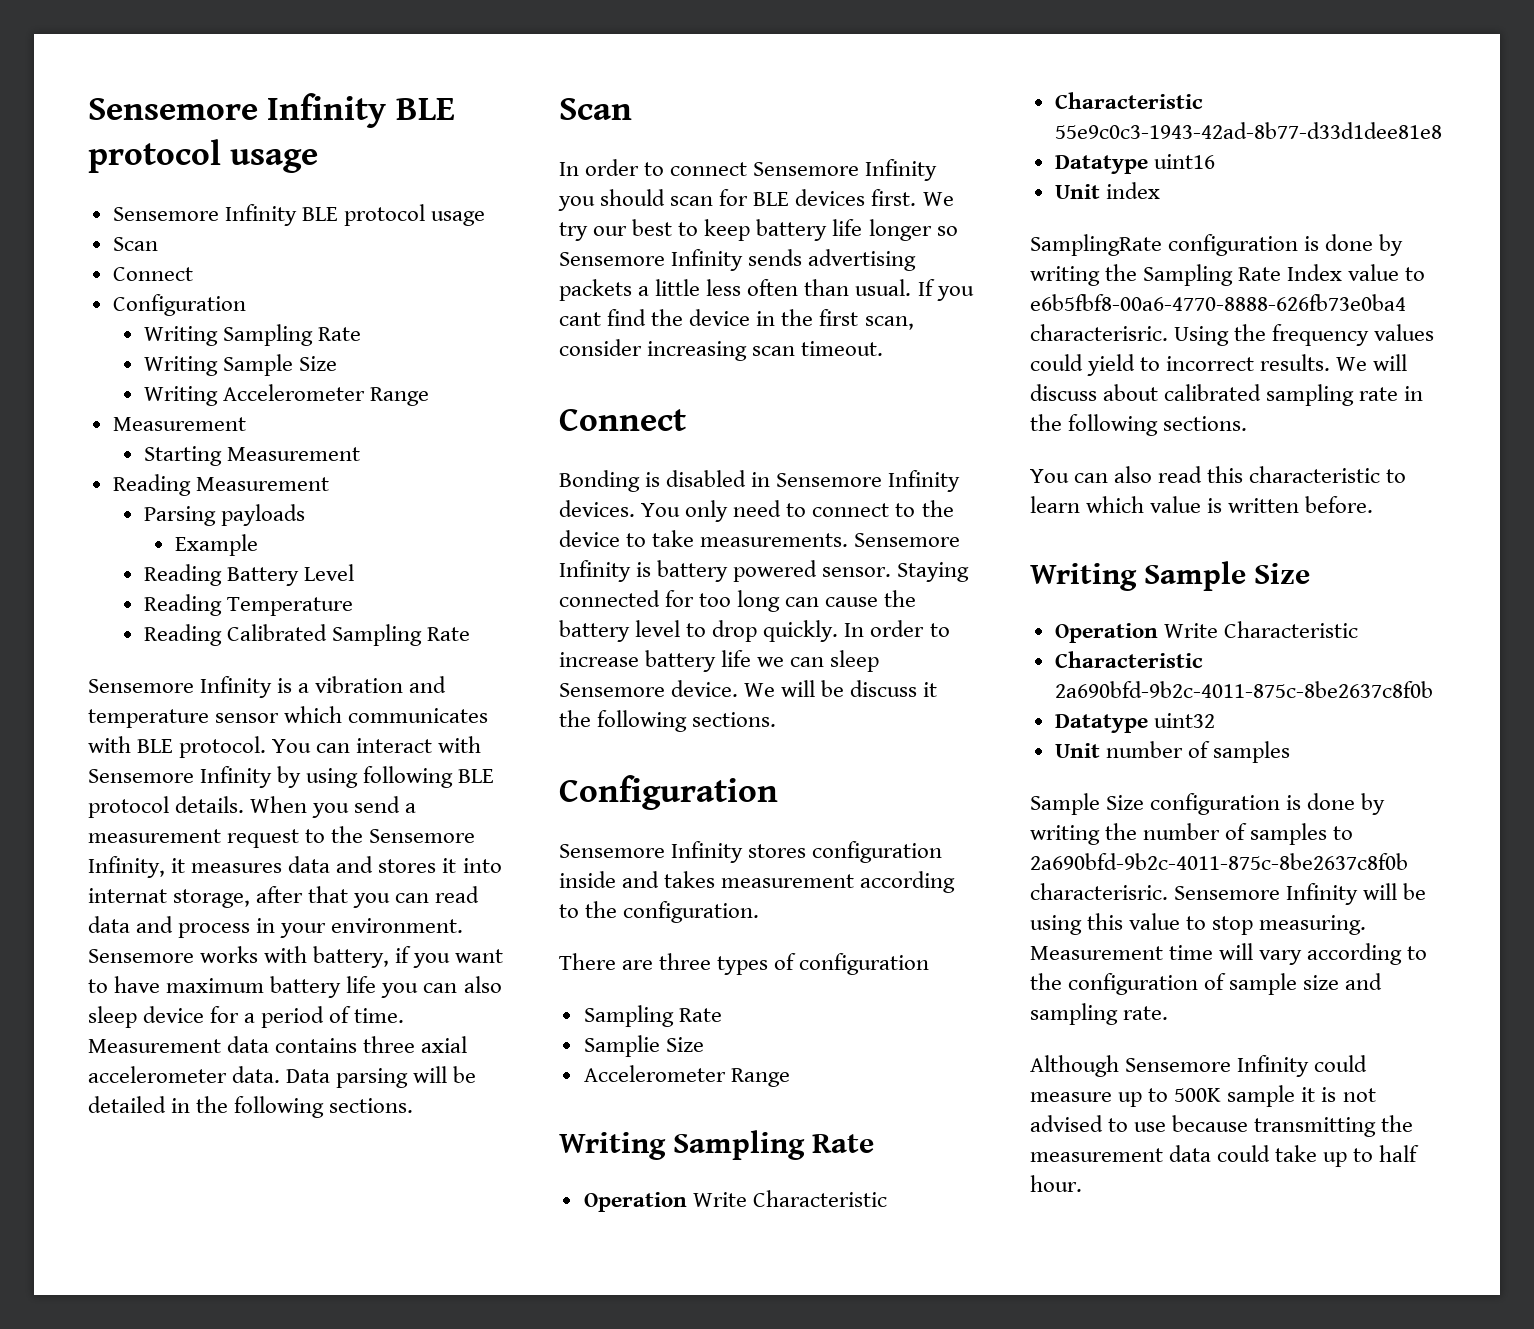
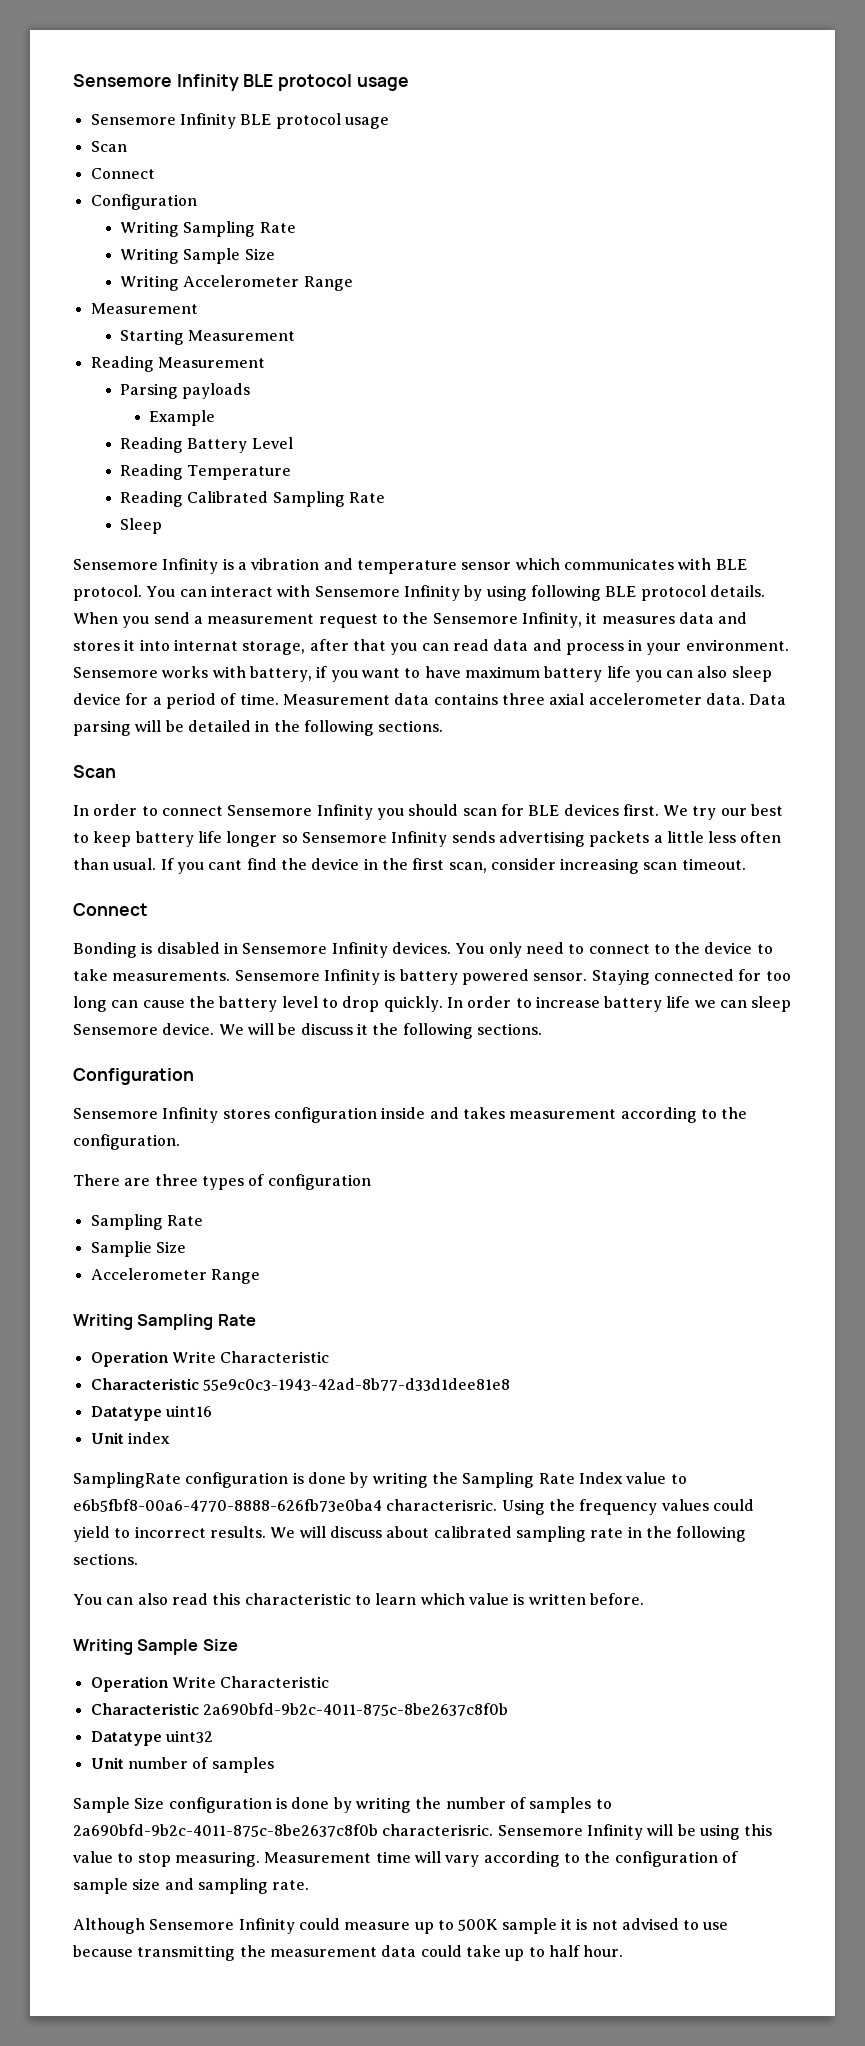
(471, 634) none -> [119,518,162,534] // Sleep

